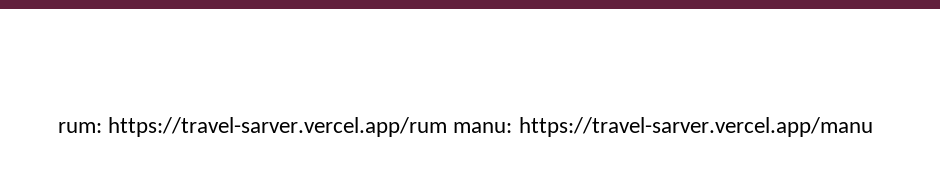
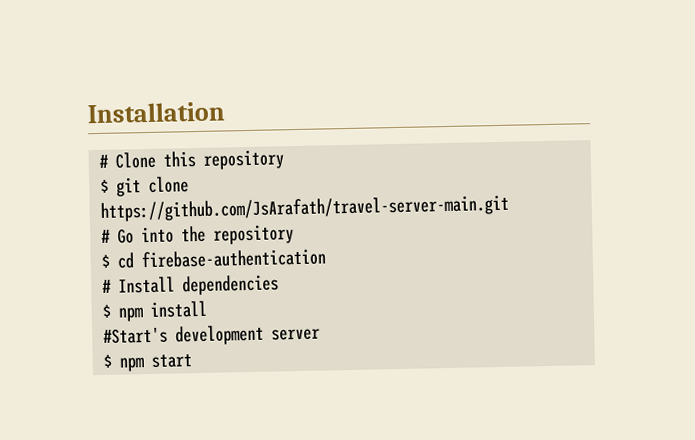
[58,117,873,137] rum: https://travel-sarver.vercel.app/rum manu: https://travel-sarver.vercel.app/manu -> [87,101,225,124] [99,149,285,170] [100,176,190,197] [100,194,510,222] [101,224,295,245] [101,248,327,269] [102,274,280,296] [102,300,208,322] [103,324,321,346] [103,354,193,372] Installation // # Clone this repository // $ git clone https://github.com/JsArafath/travel-server-main.git // # Go into the repository // $ cd firebase-authentication // # Install dependencies // $ npm install // #Start's development server // $ npm start

